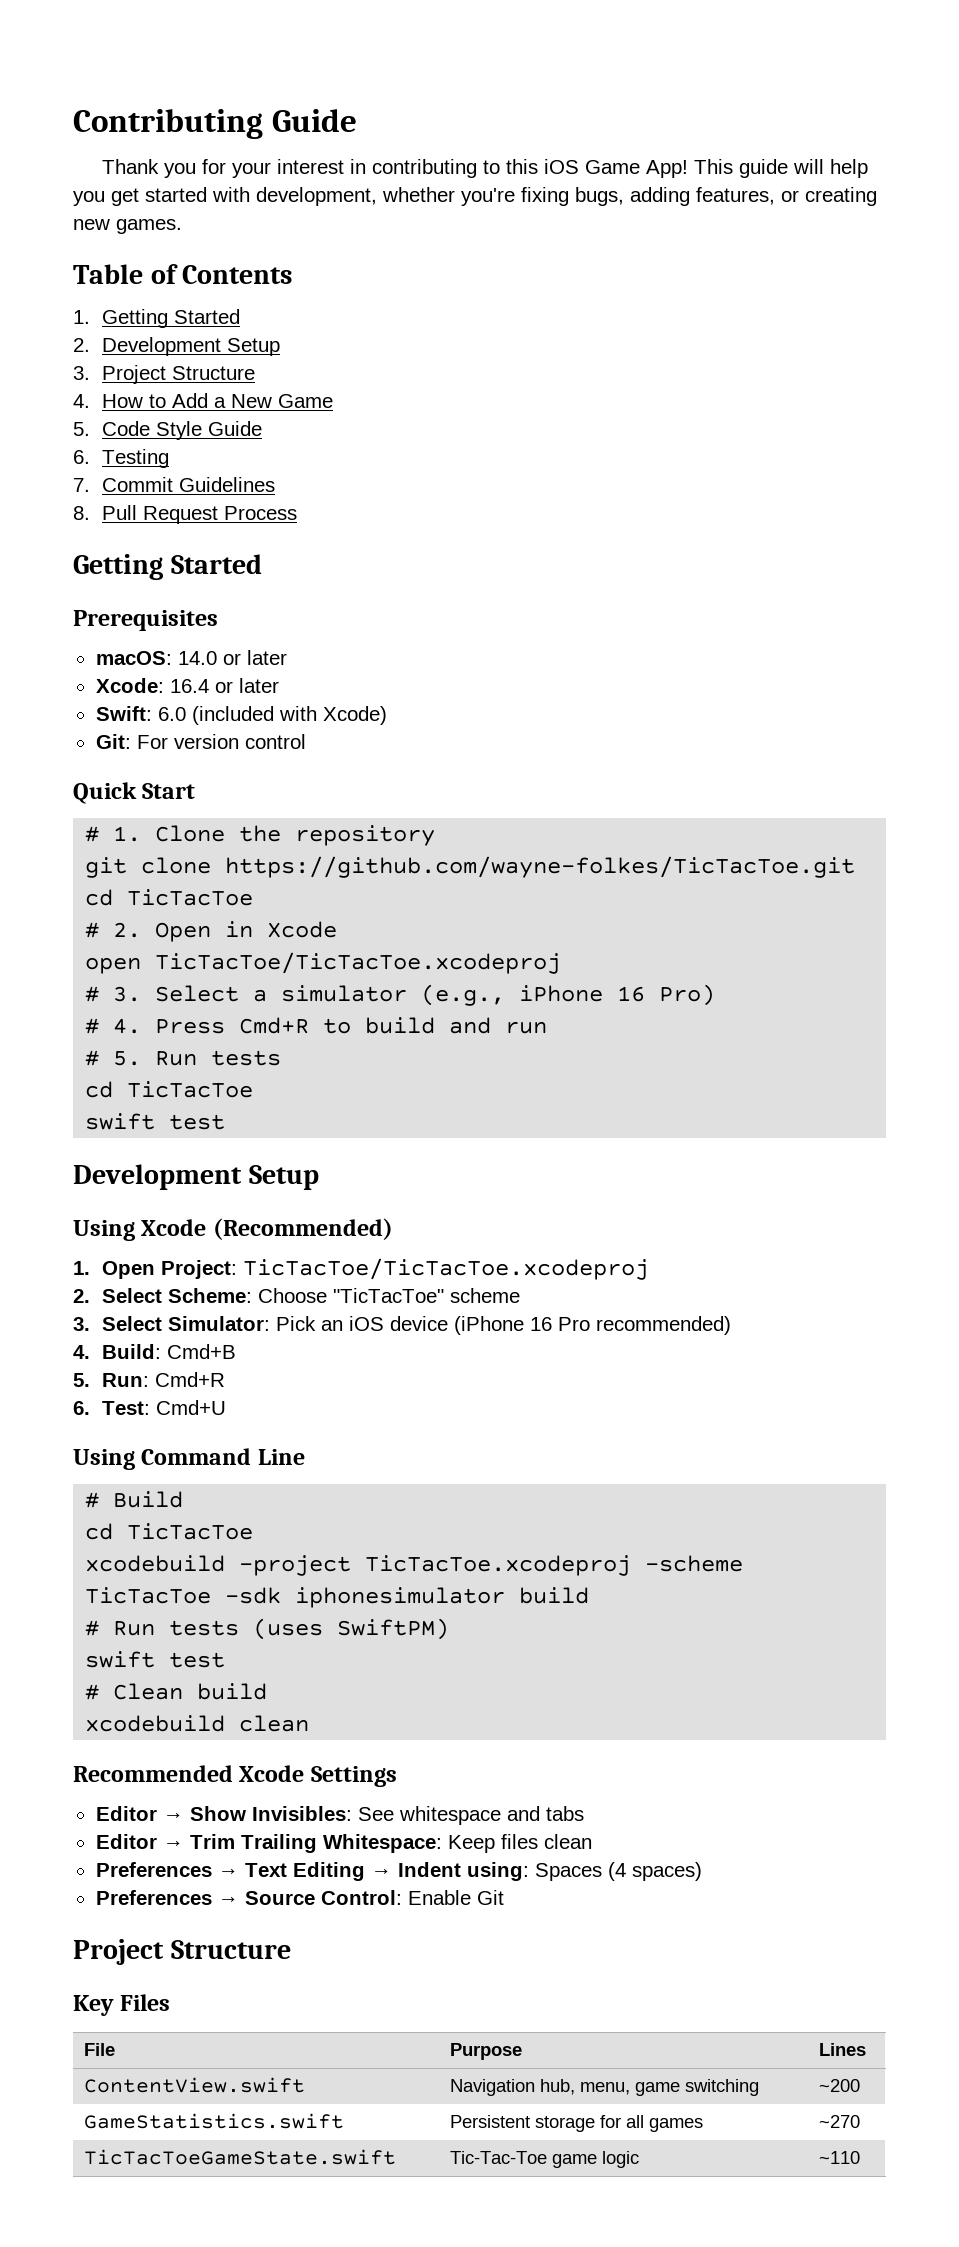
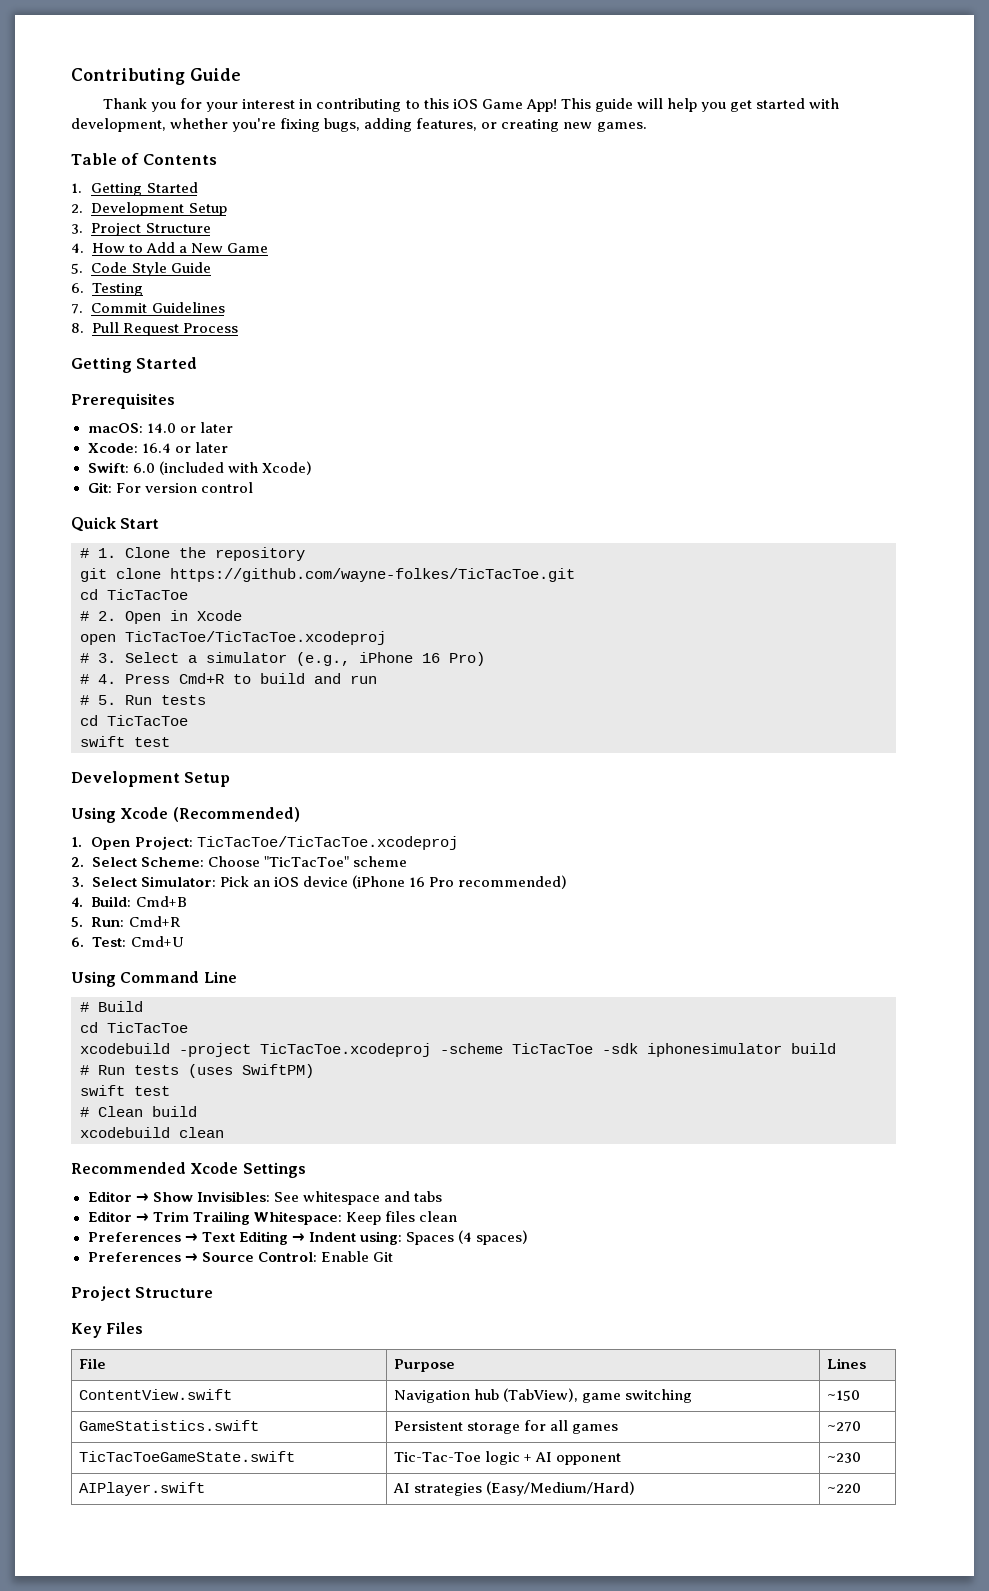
[540,2079,631,2095] hub, menu, -> [473,1388,578,1402] hub (TabView),
[819,2079,861,2092] ~200 -> [826,1390,860,1401] ~150
[552,2154,598,2168] game -> (481, 1457) none
[819,2151,861,2164] | ~110 -> [523,1452,621,1465] [826,1452,861,1463] [78,1482,205,1496] [392,1481,635,1496] [826,1483,861,1493] + AI opponent | ~230 // AIPlayer.swift | AI strategies (Easy/Medium/Hard) | ~220

